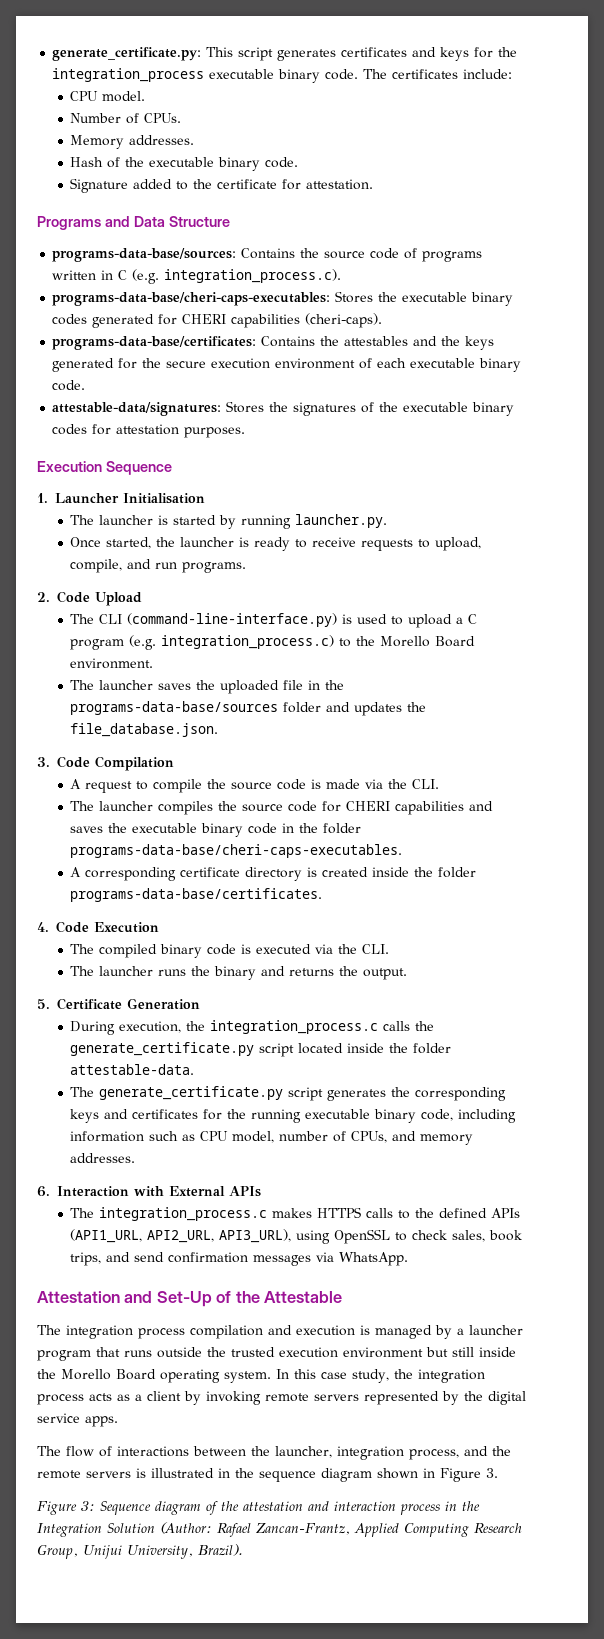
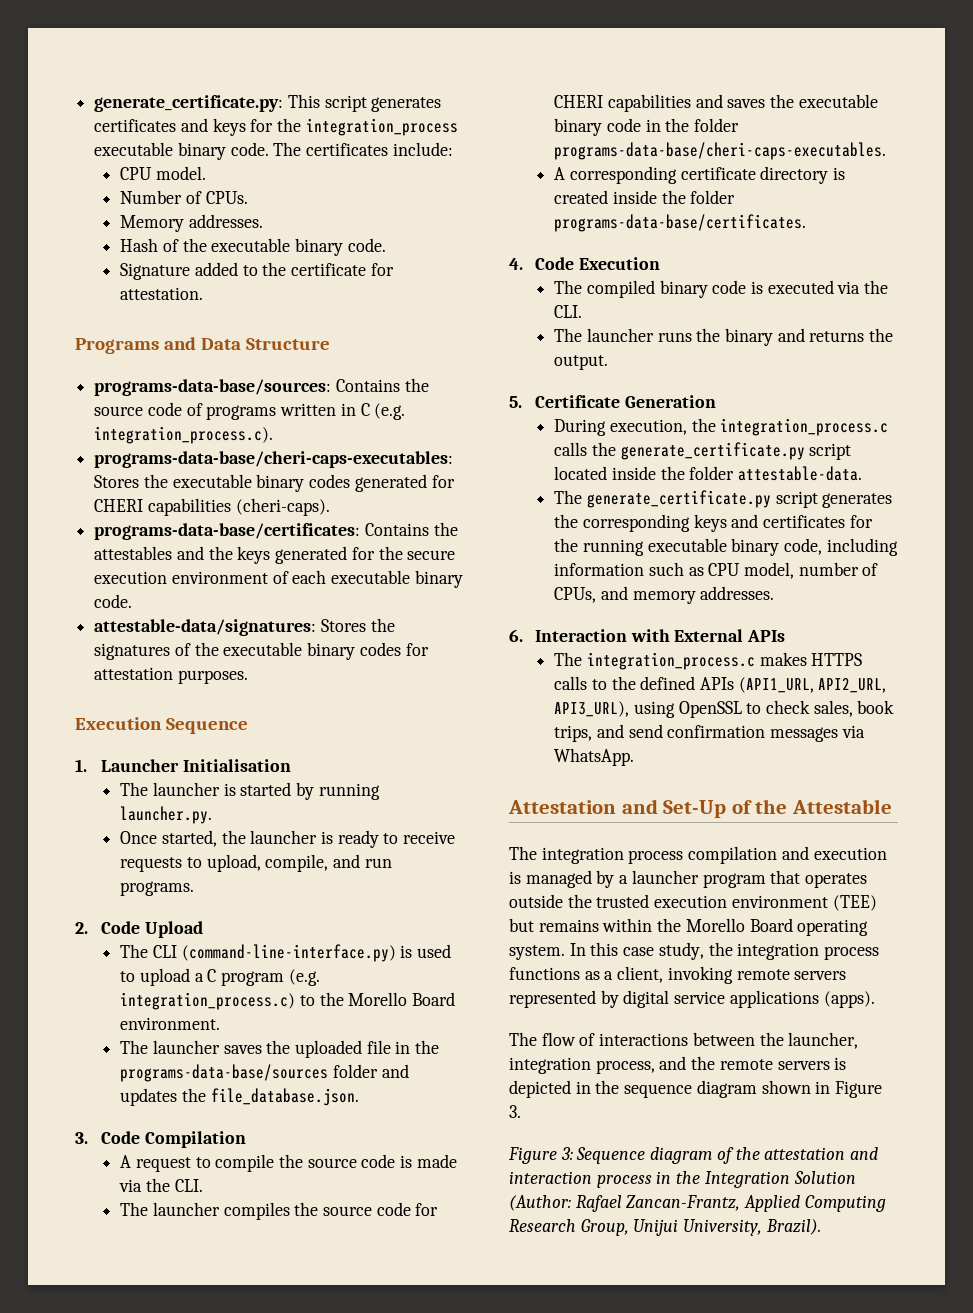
[124,1350,152,1357] runs -> [805,873,868,888] operates
[426,1347,516,1357] but still inside -> [832,895,877,911] [509,918,653,932] (TEE) but remains within
[89,1393,112,1401] acts -> [509,967,580,980] functions
[147,1391,201,1405] client by -> [617,966,664,983] client,
[464,1391,483,1401] the -> (619, 999) none
[85,1416,118,1427] apps. -> [729,990,875,1008] applications (apps).
[151,1468,214,1478] illustrated -> [509,1080,571,1098] depicted

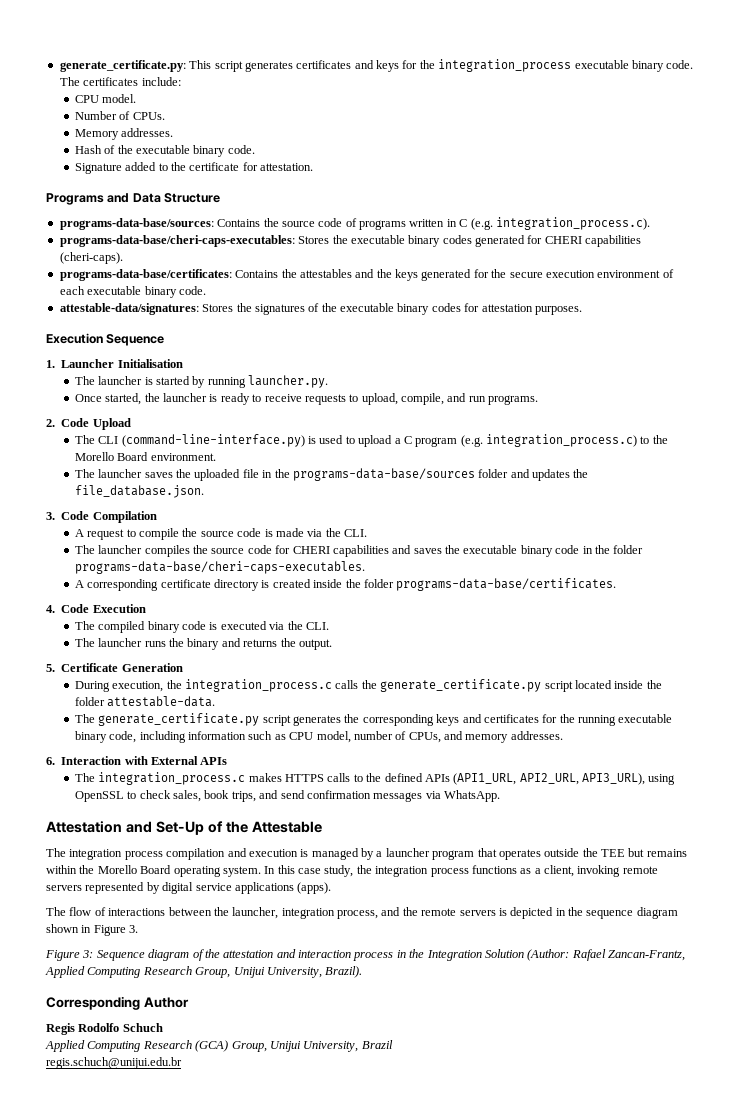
[596,894,877,911] trusted execution environment (TEE) -> [601,849,625,857] TEE
(821, 1227) none -> [46,996,189,1010] [46,1023,163,1035] [45,1040,393,1052] [46,1057,182,1069] // Corresponding Author // Regis Rodolfo Schuch // Applied Computing Research (GCA) Group, Unijui University, Brazil // regis.schuch@unijui.edu.br

